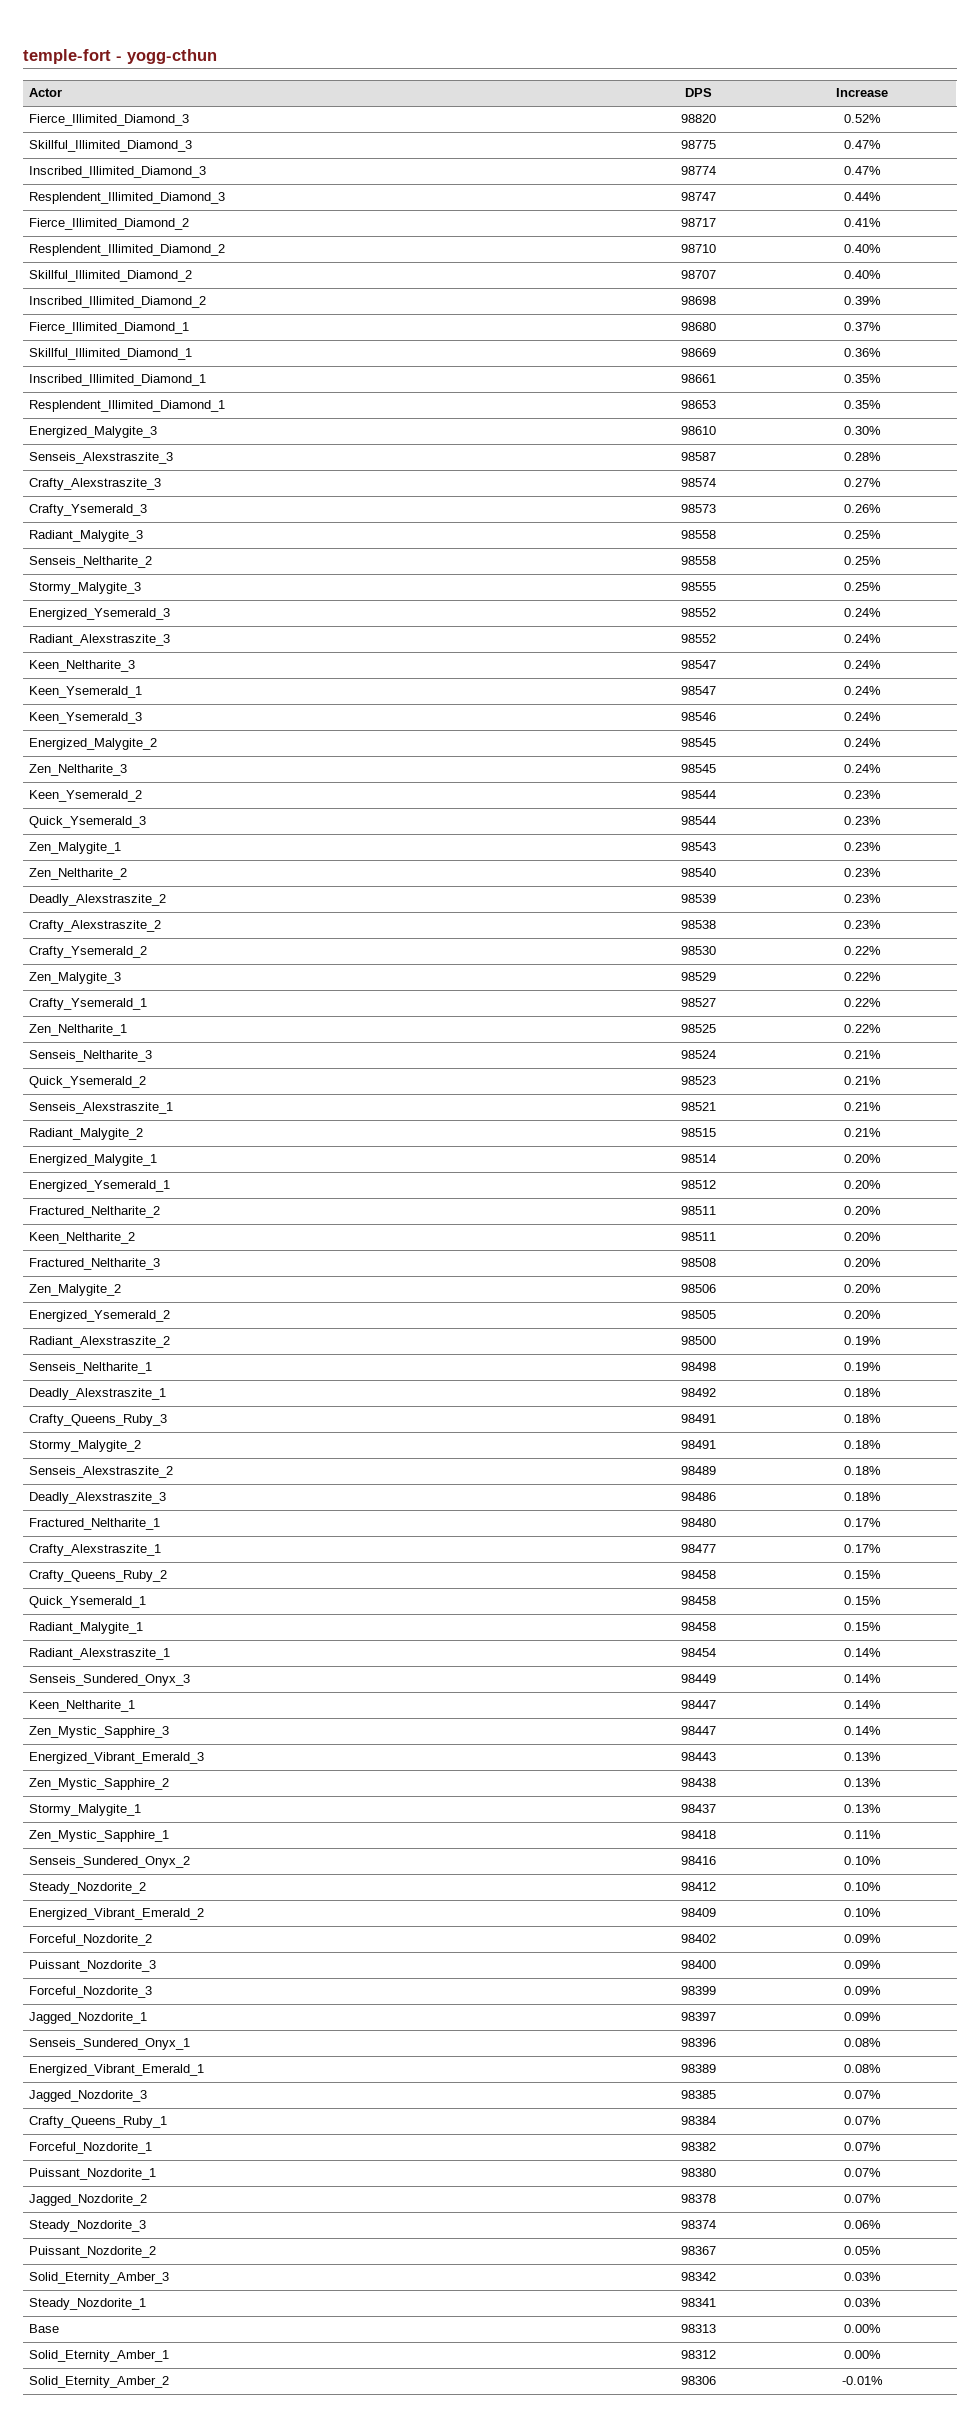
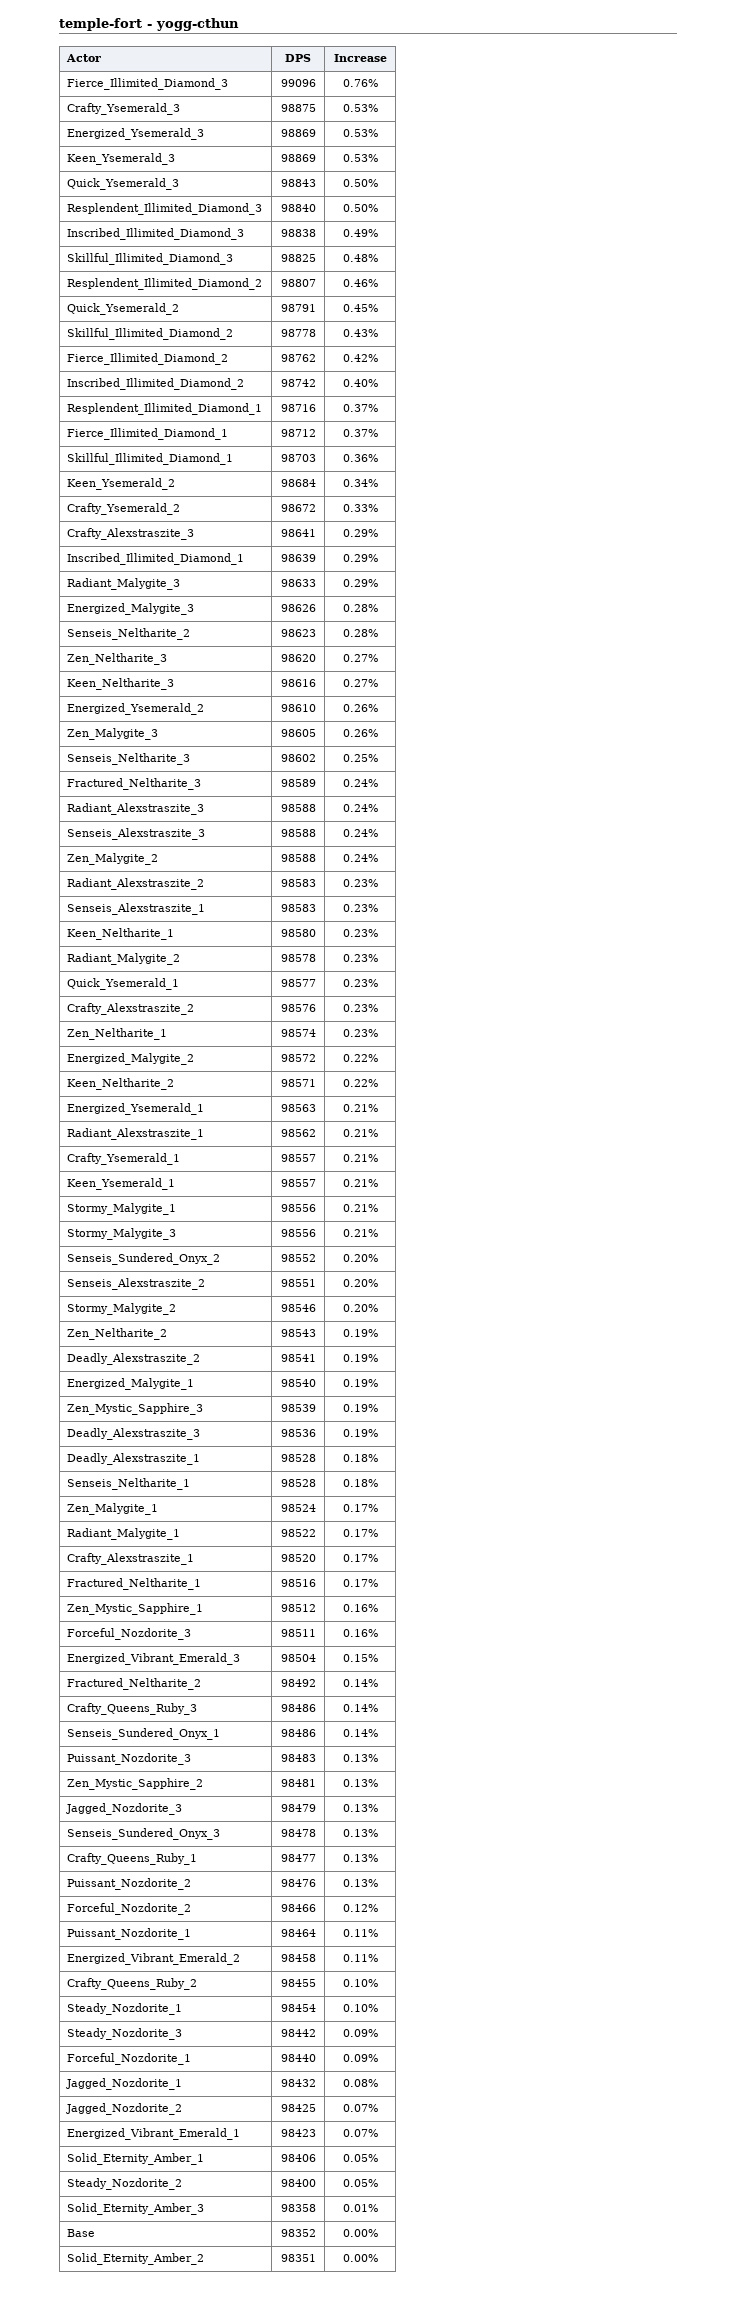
[680,114,716,123] [843,114,881,123] [28,140,192,152] [680,140,716,149] [843,140,881,149] [28,166,206,178] [680,166,716,175] [843,166,881,175] [28,192,225,204] [680,192,716,201] [843,192,881,201] [28,218,189,230] [680,218,716,227] [843,218,881,227] [28,244,225,256] [680,244,716,253] [843,244,881,253] [28,270,192,282] [680,270,716,279] [843,270,881,279] [28,296,206,308] [680,296,716,305] [843,296,881,305] 98820 | 0.52% // Skillful_Illimited_Diamond_3 | 98775 | 0.47% // Inscribed_Illimited_Diamond_3 | 98774 | 0.47% // Resplendent_Illimited_Diamond_3 | 98747 | 0.44% // Fierce_Illimited_Diamond_2 | 98717 | 0.41% // Resplendent_Illimited_Diamond_2 | 98710 | 0.40% // Skillful_Illimited_Diamond_2 | 98707 | 0.40% // Inscribed_Illimited_Diamond_2 | 98698 | 0.39% -> [280,79,316,87] [342,79,378,87] [67,103,181,115] [280,104,316,112] [342,104,378,112] [67,128,205,140] [280,129,316,137] [342,129,378,137] [67,153,176,165] [280,154,316,162] [342,154,378,162] [67,178,180,190] [280,179,316,187] [342,179,378,187] [67,203,263,215] [280,204,316,212] [342,204,378,212] [67,228,245,240] [280,229,316,237] [342,229,378,237] [67,253,234,265] [280,254,316,262] [342,254,378,262] [67,278,263,290] [280,279,316,287] [342,279,378,287] [67,303,180,315] [280,304,316,312] [342,304,378,312] [67,328,234,340] [280,329,316,337] [342,329,378,337] [67,353,229,365] [280,354,316,362] [342,354,378,362] [67,378,245,390] [280,379,316,387] [342,379,378,387] [67,403,263,415] [280,404,316,412] [342,404,378,412] 99096 | 0.76% // Crafty_Ysemerald_3 | 98875 | 0.53% // Energized_Ysemerald_3 | 98869 | 0.53% // Keen_Ysemerald_3 | 98869 | 0.53% // Quick_Ysemerald_3 | 98843 | 0.50% // Resplendent_Illimited_Diamond_3 | 98840 | 0.50% // Inscribed_Illimited_Diamond_3 | 98838 | 0.49% // Skillful_Illimited_Diamond_3 | 98825 | 0.48% // Resplendent_Illimited_Diamond_2 | 98807 | 0.46% // Quick_Ysemerald_2 | 98791 | 0.45% // Skillful_Illimited_Diamond_2 | 98778 | 0.43% // Fierce_Illimited_Diamond_2 | 98762 | 0.42% // Inscribed_Illimited_Diamond_2 | 98742 | 0.40% // Resplendent_Illimited_Diamond_1 | 98716 | 0.37%
[680,322,716,331] 98680 -> [280,429,316,437] 98712
[680,348,716,357] 98669 -> [280,454,316,462] 98703
[28,374,206,386] [680,374,716,383] [843,374,881,383] [28,400,225,412] [680,400,716,409] [843,400,881,409] [28,426,157,438] [680,426,716,435] [843,426,881,435] [28,452,173,464] [680,452,716,461] [843,452,881,461] [28,478,161,490] [680,478,716,487] [843,478,881,487] [28,504,147,516] [680,504,716,513] [843,504,881,513] [28,530,143,542] [680,530,716,539] [843,530,881,539] [28,556,152,568] [680,556,716,565] [843,556,881,565] [28,582,141,594] [680,582,716,591] [843,582,881,591] [28,608,170,620] [680,608,716,617] Inscribed_Illimited_Diamond_1 | 98661 | 0.35% // Resplendent_Illimited_Diamond_1 | 98653 | 0.35% // Energized_Malygite_3 | 98610 | 0.30% // Senseis_Alexstraszite_3 | 98587 | 0.28% // Crafty_Alexstraszite_3 | 98574 | 0.27% // Crafty_Ysemerald_3 | 98573 | 0.26% // Radiant_Malygite_3 | 98558 | 0.25% // Senseis_Neltharite_2 | 98558 | 0.25% // Stormy_Malygite_3 | 98555 | 0.25% // Energized_Ysemerald_3 | 98552 -> [67,478,176,490] [280,479,316,487] [342,479,378,487] [67,503,181,515] [280,504,316,512] [342,504,378,512] [67,528,195,540] [280,529,316,537] [342,529,378,537] [67,553,245,565] [280,554,316,562] [342,554,378,562] [67,578,181,590] [280,579,316,587] [342,579,378,587] [67,603,195,615] [280,604,316,612] [342,604,378,612] [67,628,191,640] [280,629,316,637] [342,629,378,637] [67,653,168,665] [280,654,316,662] [342,654,378,662] [67,678,175,690] [280,679,316,687] [342,679,378,687] [67,703,205,715] [280,704,316,712] [342,704,378,712] [67,728,159,740] [280,729,316,737] [342,729,378,737] [67,753,191,765] [280,754,316,762] [342,754,378,762] [67,778,202,790] [280,779,316,787] Keen_Ysemerald_2 | 98684 | 0.34% // Crafty_Ysemerald_2 | 98672 | 0.33% // Crafty_Alexstraszite_3 | 98641 | 0.29% // Inscribed_Illimited_Diamond_1 | 98639 | 0.29% // Radiant_Malygite_3 | 98633 | 0.29% // Energized_Malygite_3 | 98626 | 0.28% // Senseis_Neltharite_2 | 98623 | 0.28% // Zen_Neltharite_3 | 98620 | 0.27% // Keen_Neltharite_3 | 98616 | 0.27% // Energized_Ysemerald_2 | 98610 | 0.26% // Zen_Malygite_3 | 98605 | 0.26% // Senseis_Neltharite_3 | 98602 | 0.25% // Fractured_Neltharite_3 | 98589
[680,634,716,643] [843,634,881,643] [28,660,135,672] [680,660,716,669] [843,660,881,669] [28,686,142,698] [680,686,716,695] [843,686,881,695] [28,712,142,724] [680,712,716,721] [843,712,881,721] [28,738,157,750] [680,738,716,747] [843,738,881,747] [28,764,127,776] [680,764,716,773] [843,764,881,773] [28,790,142,802] [680,790,716,799] [843,790,881,799] [28,816,146,828] [680,816,716,825] [843,816,881,825] [28,842,121,854] [680,842,716,851] [843,842,881,851] [28,868,127,880] [680,868,716,877] [843,868,881,877] [28,894,166,906] [680,894,716,903] 98552 | 0.24% // Keen_Neltharite_3 | 98547 | 0.24% // Keen_Ysemerald_1 | 98547 | 0.24% // Keen_Ysemerald_3 | 98546 | 0.24% // Energized_Malygite_2 | 98545 | 0.24% // Zen_Neltharite_3 | 98545 | 0.24% // Keen_Ysemerald_2 | 98544 | 0.23% // Quick_Ysemerald_3 | 98544 | 0.23% // Zen_Malygite_1 | 98543 | 0.23% // Zen_Neltharite_2 | 98540 | 0.23% // Deadly_Alexstraszite_2 | 98539 -> [280,804,316,812] [342,804,378,812] [67,828,206,840] [280,829,316,837] [342,829,378,837] [67,853,159,865] [280,854,316,862] [342,854,378,862] [67,878,205,890] [280,879,316,887] [342,879,378,887] [67,903,206,915] [280,904,316,912] [342,904,378,912] [67,928,175,940] [280,929,316,937] [342,929,378,937] [67,953,181,965] [280,954,316,962] [342,954,378,962] [67,978,180,990] [280,979,316,987] 98588 | 0.24% // Senseis_Alexstraszite_3 | 98588 | 0.24% // Zen_Malygite_2 | 98588 | 0.24% // Radiant_Alexstraszite_2 | 98583 | 0.23% // Senseis_Alexstraszite_1 | 98583 | 0.23% // Keen_Neltharite_1 | 98580 | 0.23% // Radiant_Malygite_2 | 98578 | 0.23% // Quick_Ysemerald_1 | 98577
[680,920,716,929] [843,920,881,929] [28,946,147,958] [680,946,716,955] [843,946,881,955] [28,972,121,984] [680,972,716,981] [843,972,881,981] [28,998,147,1010] [680,998,716,1007] [843,998,881,1007] [28,1024,127,1036] [680,1024,716,1033] [843,1024,881,1033] [28,1050,152,1062] [680,1050,716,1059] [843,1050,881,1059] [28,1076,146,1088] [680,1076,716,1085] [843,1076,881,1085] [28,1102,173,1114] [680,1102,716,1111] [843,1102,881,1111] [28,1128,143,1140] [680,1128,716,1137] [843,1128,881,1137] [28,1154,157,1166] [680,1154,716,1163] [843,1154,881,1163] [28,1180,170,1192] [680,1180,716,1189] [843,1180,881,1189] [28,1206,160,1218] [680,1206,716,1215] [843,1206,881,1215] [28,1232,135,1244] [680,1232,716,1241] [843,1232,881,1241] [28,1258,160,1270] [680,1258,716,1267] [843,1258,881,1267] [28,1284,121,1296] [680,1284,716,1293] [843,1284,881,1293] [28,1310,170,1322] [680,1310,716,1319] [843,1310,881,1319] [28,1336,170,1348] [680,1336,716,1345] [843,1336,881,1345] [28,1362,152,1374] [680,1362,716,1371] 98538 | 0.23% // Crafty_Ysemerald_2 | 98530 | 0.22% // Zen_Malygite_3 | 98529 | 0.22% // Crafty_Ysemerald_1 | 98527 | 0.22% // Zen_Neltharite_1 | 98525 | 0.22% // Senseis_Neltharite_3 | 98524 | 0.21% // Quick_Ysemerald_2 | 98523 | 0.21% // Senseis_Alexstraszite_1 | 98521 | 0.21% // Radiant_Malygite_2 | 98515 | 0.21% // Energized_Malygite_1 | 98514 | 0.20% // Energized_Ysemerald_1 | 98512 | 0.20% // Fractured_Neltharite_2 | 98511 | 0.20% // Keen_Neltharite_2 | 98511 | 0.20% // Fractured_Neltharite_3 | 98508 | 0.20% // Zen_Malygite_2 | 98506 | 0.20% // Energized_Ysemerald_2 | 98505 | 0.20% // Radiant_Alexstraszite_2 | 98500 | 0.19% // Senseis_Neltharite_1 | 98498 -> [280,1004,316,1012] [342,1004,378,1012] [67,1028,168,1040] [280,1029,316,1037] [342,1029,378,1037] [67,1053,195,1065] [280,1054,316,1062] [342,1054,378,1062] [67,1078,175,1090] [280,1079,316,1087] [342,1079,378,1087] [67,1103,205,1115] [280,1104,316,1112] [342,1104,378,1112] [67,1128,205,1140] [280,1129,316,1137] [342,1129,378,1137] [67,1153,181,1165] [280,1154,316,1162] [342,1154,378,1162] [67,1178,176,1190] [280,1179,316,1187] [342,1179,378,1187] [67,1203,177,1215] [280,1204,316,1212] [342,1204,378,1212] [67,1228,177,1240] [280,1229,316,1237] [342,1229,378,1237] [67,1253,221,1265] [280,1254,316,1262] [342,1254,378,1262] [67,1278,206,1290] [280,1279,316,1287] [342,1279,378,1287] [67,1303,177,1315] [280,1304,316,1312] [342,1304,378,1312] [67,1328,168,1340] [280,1329,316,1337] [342,1329,378,1337] [67,1353,201,1365] [280,1354,316,1362] [342,1354,378,1362] [67,1378,195,1390] [280,1379,316,1387] [342,1379,378,1387] [67,1403,204,1415] [280,1404,316,1412] [342,1404,378,1412] [67,1428,201,1440] [280,1429,316,1437] 98576 | 0.23% // Zen_Neltharite_1 | 98574 | 0.23% // Energized_Malygite_2 | 98572 | 0.22% // Keen_Neltharite_2 | 98571 | 0.22% // Energized_Ysemerald_1 | 98563 | 0.21% // Radiant_Alexstraszite_1 | 98562 | 0.21% // Crafty_Ysemerald_1 | 98557 | 0.21% // Keen_Ysemerald_1 | 98557 | 0.21% // Stormy_Malygite_1 | 98556 | 0.21% // Stormy_Malygite_3 | 98556 | 0.21% // Senseis_Sundered_Onyx_2 | 98552 | 0.20% // Senseis_Alexstraszite_2 | 98551 | 0.20% // Stormy_Malygite_2 | 98546 | 0.20% // Zen_Neltharite_2 | 98543 | 0.19% // Deadly_Alexstraszite_2 | 98541 | 0.19% // Energized_Malygite_1 | 98540 | 0.19% // Zen_Mystic_Sapphire_3 | 98539 | 0.19% // Deadly_Alexstraszite_3 | 98536
[680,1388,716,1397] [843,1388,881,1397] [28,1414,167,1426] [680,1414,716,1423] [843,1414,881,1423] [28,1440,141,1452] [680,1440,716,1449] [843,1440,881,1449] [28,1466,173,1478] [680,1466,716,1475] [843,1466,881,1475] [28,1492,166,1504] [680,1492,716,1501] [843,1492,881,1501] [28,1518,160,1530] [680,1518,716,1527] 98492 | 0.18% // Crafty_Queens_Ruby_3 | 98491 | 0.18% // Stormy_Malygite_2 | 98491 | 0.18% // Senseis_Alexstraszite_2 | 98489 | 0.18% // Deadly_Alexstraszite_3 | 98486 | 0.18% // Fractured_Neltharite_1 | 98480 -> [280,1454,316,1462] [342,1454,378,1462] [67,1478,191,1490] [280,1479,316,1487] [342,1479,378,1487] [67,1503,159,1515] [280,1504,316,1512] [342,1504,378,1512] [67,1528,181,1540] [280,1529,316,1537] 98528 | 0.18% // Senseis_Neltharite_1 | 98528 | 0.18% // Zen_Malygite_1 | 98524 | 0.17% // Radiant_Malygite_1 | 98522
[680,1544,716,1553] [843,1544,881,1553] [28,1570,167,1582] [680,1570,716,1579] [843,1570,881,1579] [28,1596,146,1608] [680,1596,716,1605] [843,1596,881,1605] [28,1622,143,1634] [680,1622,716,1631] [843,1622,881,1631] [28,1648,170,1660] [680,1648,716,1657] [843,1648,881,1657] [28,1674,190,1686] [680,1674,716,1683] [843,1674,881,1683] [28,1700,135,1712] [680,1700,716,1709] [843,1700,881,1709] [28,1726,169,1738] [680,1726,716,1735] [843,1726,881,1735] [28,1752,204,1764] [680,1752,716,1761] 98477 | 0.17% // Crafty_Queens_Ruby_2 | 98458 | 0.15% // Quick_Ysemerald_1 | 98458 | 0.15% // Radiant_Malygite_1 | 98458 | 0.15% // Radiant_Alexstraszite_1 | 98454 | 0.14% // Senseis_Sundered_Onyx_3 | 98449 | 0.14% // Keen_Neltharite_1 | 98447 | 0.14% // Zen_Mystic_Sapphire_3 | 98447 | 0.14% // Energized_Vibrant_Emerald_3 | 98443 -> [280,1554,316,1562] [342,1554,378,1562] [67,1578,202,1590] [280,1579,316,1587] [342,1579,378,1587] [67,1603,204,1615] [280,1604,316,1612] [342,1604,378,1612] [67,1628,192,1640] [280,1629,316,1637] [342,1629,378,1637] [67,1653,241,1665] [280,1654,316,1662] [342,1654,378,1662] [67,1678,202,1690] [280,1679,316,1687] [342,1679,378,1687] [67,1703,198,1715] [280,1704,316,1712] [342,1704,378,1712] [67,1728,221,1740] [280,1729,316,1737] [342,1729,378,1737] [67,1753,192,1765] [280,1754,316,1762] 98520 | 0.17% // Fractured_Neltharite_1 | 98516 | 0.17% // Zen_Mystic_Sapphire_1 | 98512 | 0.16% // Forceful_Nozdorite_3 | 98511 | 0.16% // Energized_Vibrant_Emerald_3 | 98504 | 0.15% // Fractured_Neltharite_2 | 98492 | 0.14% // Crafty_Queens_Ruby_3 | 98486 | 0.14% // Senseis_Sundered_Onyx_1 | 98486 | 0.14% // Puissant_Nozdorite_3 | 98483
[680,1778,716,1787] [843,1778,881,1787] [28,1804,141,1816] [680,1804,716,1813] [843,1804,881,1813] [28,1830,169,1842] [680,1830,716,1839] [843,1830,881,1839] [28,1856,190,1868] [680,1856,716,1865] [843,1856,881,1865] [28,1882,146,1894] [680,1882,716,1891] [843,1882,881,1891] [28,1908,204,1920] [680,1908,716,1917] [843,1908,881,1917] [28,1934,152,1946] [680,1934,716,1943] [843,1934,881,1943] [28,1960,156,1972] [680,1960,716,1969] [843,1960,881,1969] [28,1986,152,1998] [680,1986,716,1995] [843,1986,881,1995] [28,2012,147,2024] [680,2012,716,2021] [843,2012,881,2021] [28,2038,190,2050] [680,2038,716,2047] [843,2038,881,2047] [28,2064,204,2076] [680,2064,716,2073] [843,2064,881,2073] [28,2090,147,2102] [680,2090,716,2099] [843,2090,881,2099] [28,2116,167,2128] [680,2116,716,2125] [843,2116,881,2125] [28,2142,152,2154] [680,2142,716,2151] [843,2142,881,2151] [28,2168,156,2180] [680,2168,716,2177] [843,2168,881,2177] [28,2194,147,2206] [680,2194,716,2203] [843,2194,881,2203] [28,2220,146,2232] [680,2220,716,2229] [843,2220,881,2229] [28,2246,156,2258] [680,2246,716,2255] [843,2246,881,2255] [28,2272,169,2284] [680,2272,716,2281] [843,2272,881,2281] [28,2298,146,2310] [680,2298,716,2307] [843,2298,881,2307] [28,2324,59,2333] [680,2324,716,2333] [843,2324,881,2333] [28,2350,169,2362] [680,2350,716,2359] 98438 | 0.13% // Stormy_Malygite_1 | 98437 | 0.13% // Zen_Mystic_Sapphire_1 | 98418 | 0.11% // Senseis_Sundered_Onyx_2 | 98416 | 0.10% // Steady_Nozdorite_2 | 98412 | 0.10% // Energized_Vibrant_Emerald_2 | 98409 | 0.10% // Forceful_Nozdorite_2 | 98402 | 0.09% // Puissant_Nozdorite_3 | 98400 | 0.09% // Forceful_Nozdorite_3 | 98399 | 0.09% // Jagged_Nozdorite_1 | 98397 | 0.09% // Senseis_Sundered_Onyx_1 | 98396 | 0.08% // Energized_Vibrant_Emerald_1 | 98389 | 0.08% // Jagged_Nozdorite_3 | 98385 | 0.07% // Crafty_Queens_Ruby_1 | 98384 | 0.07% // Forceful_Nozdorite_1 | 98382 | 0.07% // Puissant_Nozdorite_1 | 98380 | 0.07% // Jagged_Nozdorite_2 | 98378 | 0.07% // Steady_Nozdorite_3 | 98374 | 0.06% // Puissant_Nozdorite_2 | 98367 | 0.05% // Solid_Eternity_Amber_3 | 98342 | 0.03% // Steady_Nozdorite_1 | 98341 | 0.03% // Base | 98313 | 0.00% // Solid_Eternity_Amber_1 | 98312 -> [280,1779,316,1787] [342,1779,378,1787] [66,1803,183,1815] [280,1804,316,1812] [342,1804,378,1812] [67,1828,221,1840] [280,1829,316,1837] [342,1829,378,1837] [67,1853,198,1865] [280,1854,316,1862] [342,1854,378,1862] [67,1878,192,1890] [280,1879,316,1887] [342,1879,378,1887] [67,1903,192,1915] [280,1904,316,1912] [342,1904,378,1912] [67,1928,192,1940] [280,1929,316,1937] [342,1929,378,1937] [67,1953,241,1965] [280,1954,316,1962] [342,1954,378,1962] [67,1978,198,1990] [280,1979,316,1987] [342,1979,378,1987] [67,2003,183,2015] [280,2004,316,2012] [342,2004,378,2012] [67,2028,183,2040] [280,2029,316,2037] [342,2029,378,2037] [67,2053,192,2065] [280,2054,316,2062] [342,2054,378,2062] [66,2078,183,2090] [280,2079,316,2087] [342,2079,378,2087] [66,2103,183,2115] [280,2104,316,2112] [342,2104,378,2112] [67,2128,241,2140] [280,2129,316,2137] [342,2129,378,2137] [67,2153,205,2165] [280,2154,316,2162] [342,2154,378,2162] [67,2178,183,2190] [280,2179,316,2187] [342,2179,378,2187] [67,2203,205,2215] [280,2204,316,2212] [342,2204,378,2212] [67,2229,96,2237] [280,2229,316,2237] 98481 | 0.13% // Jagged_Nozdorite_3 | 98479 | 0.13% // Senseis_Sundered_Onyx_3 | 98478 | 0.13% // Crafty_Queens_Ruby_1 | 98477 | 0.13% // Puissant_Nozdorite_2 | 98476 | 0.13% // Forceful_Nozdorite_2 | 98466 | 0.12% // Puissant_Nozdorite_1 | 98464 | 0.11% // Energized_Vibrant_Emerald_2 | 98458 | 0.11% // Crafty_Queens_Ruby_2 | 98455 | 0.10% // Steady_Nozdorite_1 | 98454 | 0.10% // Steady_Nozdorite_3 | 98442 | 0.09% // Forceful_Nozdorite_1 | 98440 | 0.09% // Jagged_Nozdorite_1 | 98432 | 0.08% // Jagged_Nozdorite_2 | 98425 | 0.07% // Energized_Vibrant_Emerald_1 | 98423 | 0.07% // Solid_Eternity_Amber_1 | 98406 | 0.05% // Steady_Nozdorite_2 | 98400 | 0.05% // Solid_Eternity_Amber_3 | 98358 | 0.01% // Base | 98352
[680,2376,716,2385] [841,2376,883,2385] 98306 | -0.01% -> [280,2254,316,2262] [342,2254,378,2262] 98351 | 0.00%

